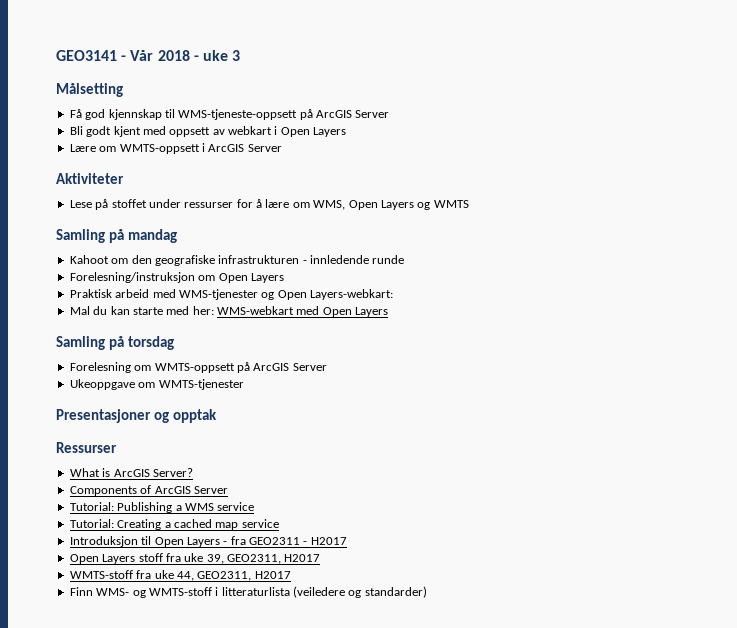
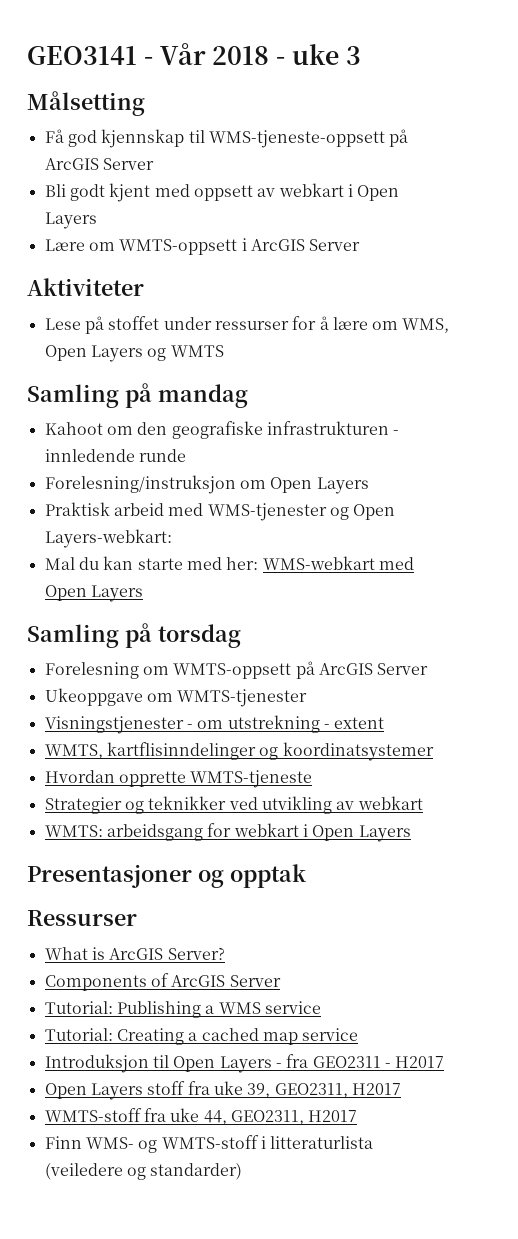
(244, 384) none -> [44,715,385,734] [44,742,434,761] [44,770,313,788] [44,796,423,814] [44,823,411,842] // Visningstjenester - om utstrekning - extent // WMTS, kartflisinndelinger og koordinatsystemer // Hvordan opprette WMTS-tjeneste // Strategier og teknikker ved utvikling av webkart // WMTS: arbeidsgang for webkart i Open Layers

